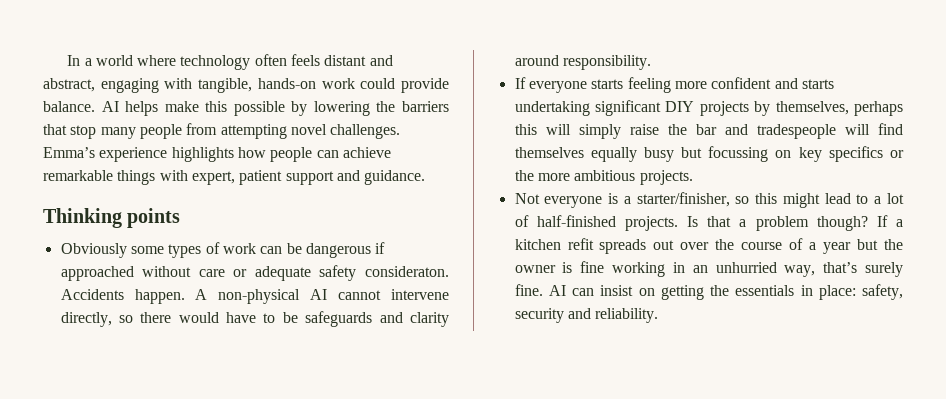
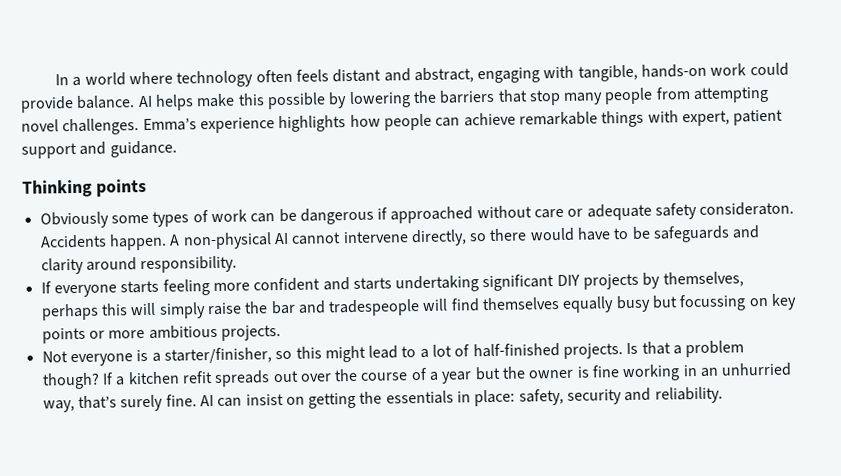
[828,146,904,162] [514,170,534,181] specifics or the -> [41,327,105,344] points or

